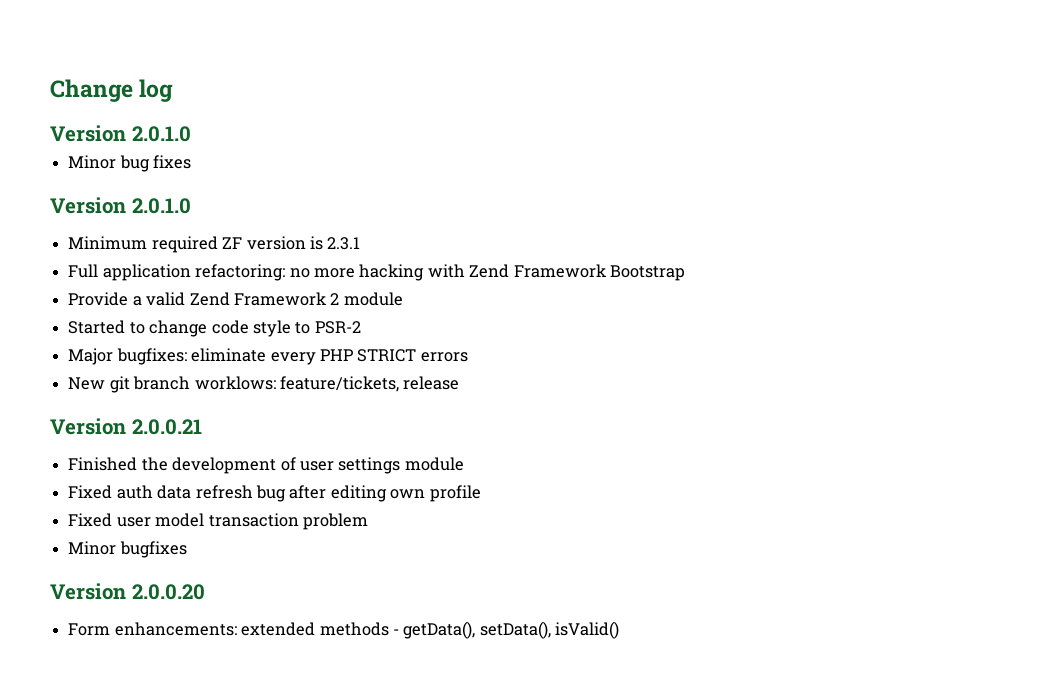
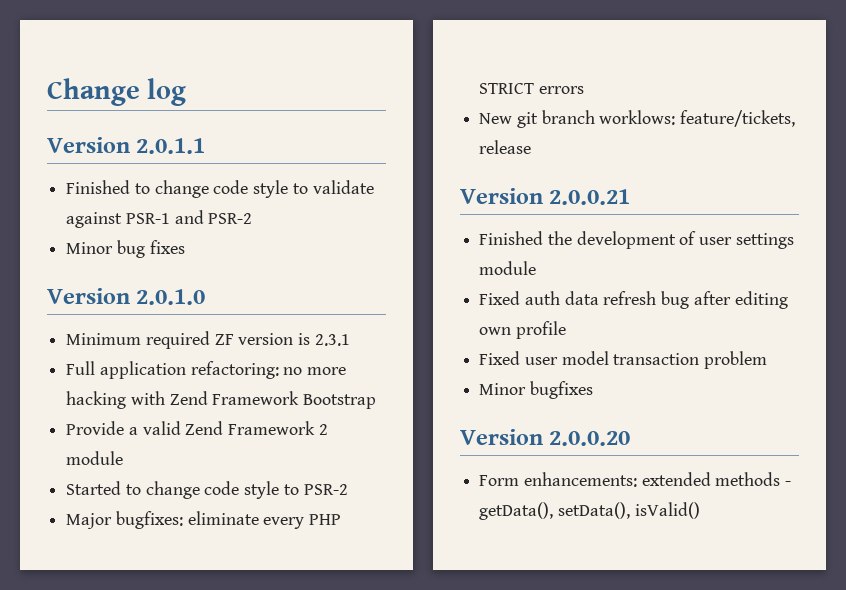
[131,126,191,142] 2.0.1.0 -> [136,138,206,154] [66,180,374,198] [66,210,253,228] 2.0.1.1 // Finished to change code style to validate against PSR-1 and PSR-2

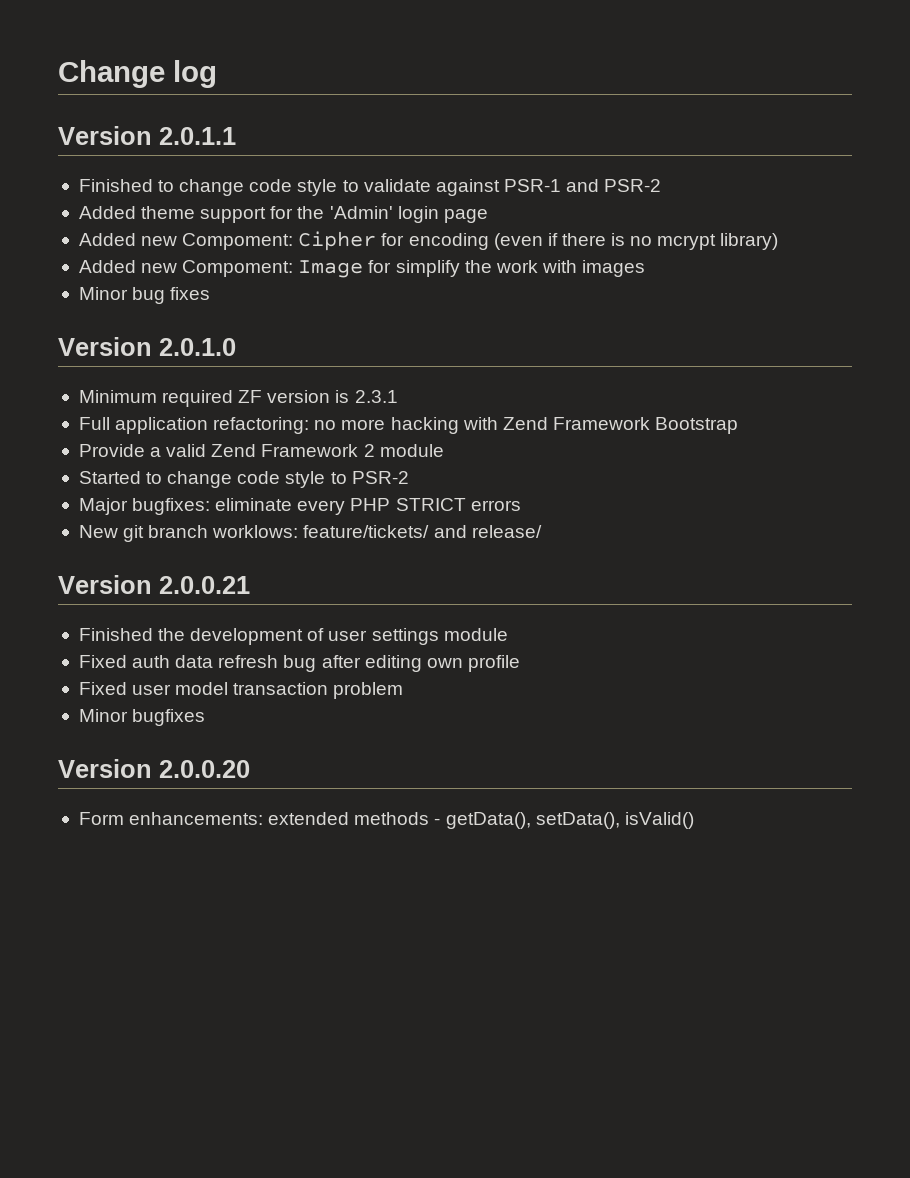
(253, 218) none -> [78,206,488,223] [78,231,779,251] [78,260,646,278] // Added theme support for the 'Admin' login page // Added new Compoment: Cipher for encoding (even if there is no mcrypt library) // Added new Compoment: Image for simplify the work with images
[680,110,796,127] [479,140,532,154] feature/tickets, release -> [303,525,542,538] feature/tickets/ and release/

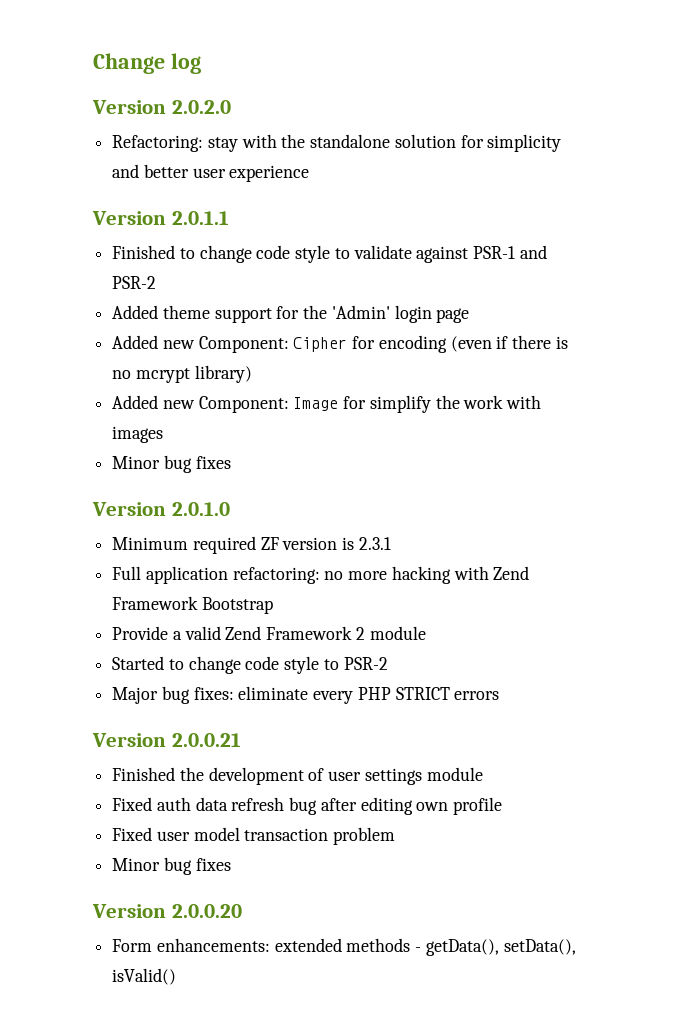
(217, 74) none -> [92,100,231,114] [112,134,562,152] [112,164,310,182] // Version 2.0.2.0 // Refactoring: stay with the standalone solution for simplicity and better user experience
[182,233,294,250] Compoment: -> [198,336,289,353] Component:
[182,260,294,277] Compoment: -> [198,396,289,413] Component:
[132,498,211,515] bugfixes: -> [161,686,234,704] bug fixes:
[78,525,542,542] // New git branch worklows: feature/tickets/ and release/ -> (500, 695) none
[132,709,206,726] bugfixes -> [163,857,231,875] bug fixes

